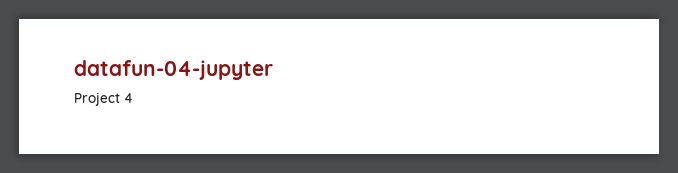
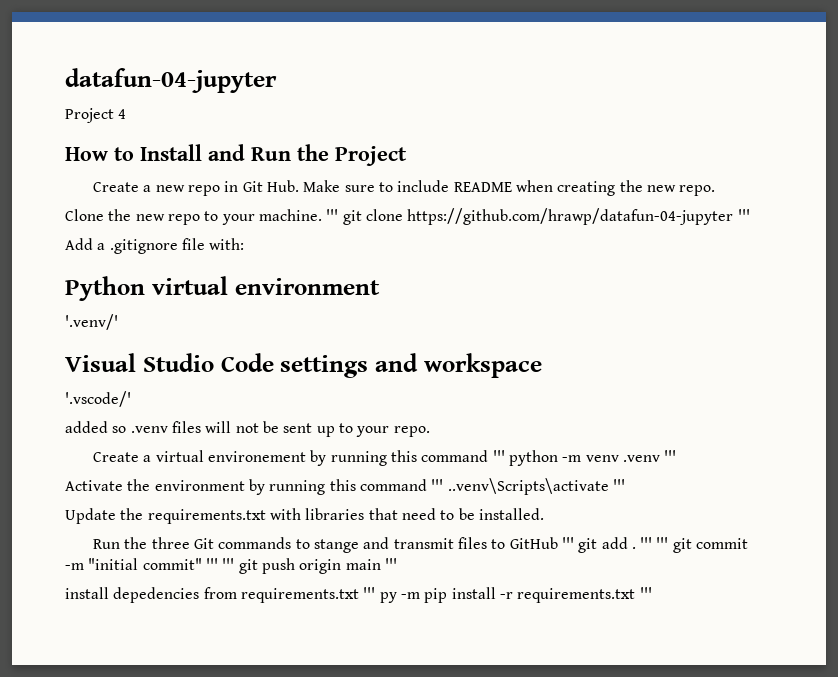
(133, 98) none -> [65,144,407,166] [93,180,716,196] [65,208,750,225] [65,238,245,254] [65,276,380,301] [65,314,118,330] [65,353,542,378] [65,391,131,407] [65,421,430,437] [93,450,677,466] [65,478,625,495] [65,508,544,524] [93,537,749,553] [65,558,397,574] [65,587,652,603] // How to Install and Run the Project // Create a new repo in Git Hub. Make sure to include README when creating the new repo. // Clone the new repo to your machine. ''' git clone https://github.com/hrawp/datafun-04-jupyter ''' // Add a .gitignore file with: // Python virtual environment // '.venv/' // Visual Studio Code settings and workspace // '.vscode/' // added so .venv files will not be sent up to your repo. // Create a virtual environement by running this command ''' python -m venv .venv ''' // Activate the environment by running this command ''' ..venv\Scripts\activate ''' // Update the requirements.txt with libraries that need to be installed. // Run the three Git commands to stange and transmit files to GitHub ''' git add . ''' ''' git commit -m "initial commit" ''' ''' git push origin main ''' // install depedencies from requirements.txt ''' py -m pip install -r requirements.txt '''

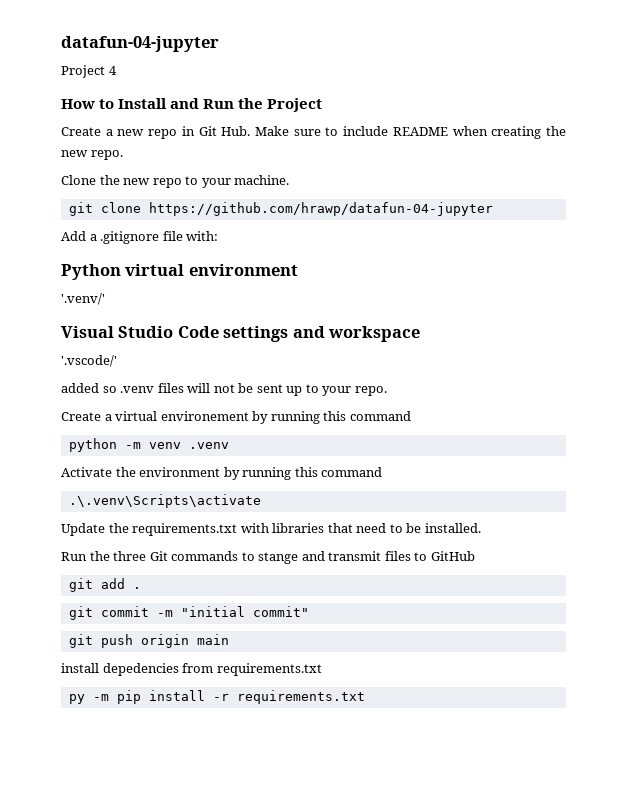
[326,209,339,221] ''' -> (290, 180) //
[737,209,750,221] ''' -> (493, 209) none
[492,450,505,462] ''' -> (411, 416) //
[664,450,677,462] ''' -> (229, 445) none
[431,478,625,495] ''' ..venv\Scripts\activate ''' -> [68,494,261,508] // .\.venv\Scripts\activate
[561,537,574,549] ''' -> (475, 556) //
[640,537,669,549] ''' ''' -> (141, 588) //
[205,558,235,570] ''' ''' -> (309, 611) //
[384,558,397,570] ''' -> (229, 639) none
[363,587,376,599] ''' -> (322, 669) //
[639,587,652,599] ''' -> (365, 697) none

